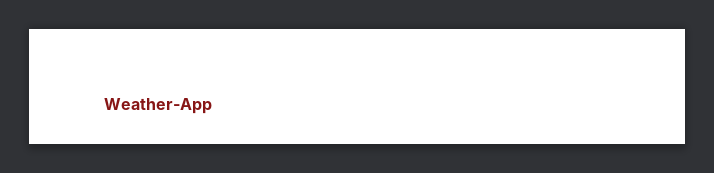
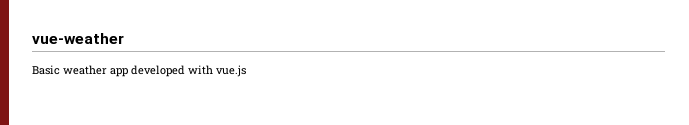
[104,98,212,114] Weather-App -> [32,33,124,44] [32,65,246,77] vue-weather // Basic weather app developed with vue.js

